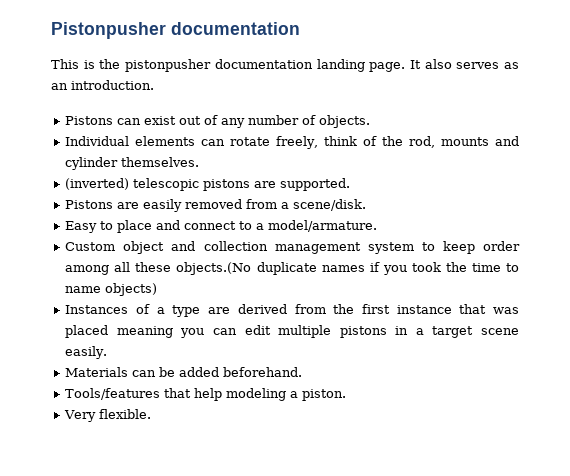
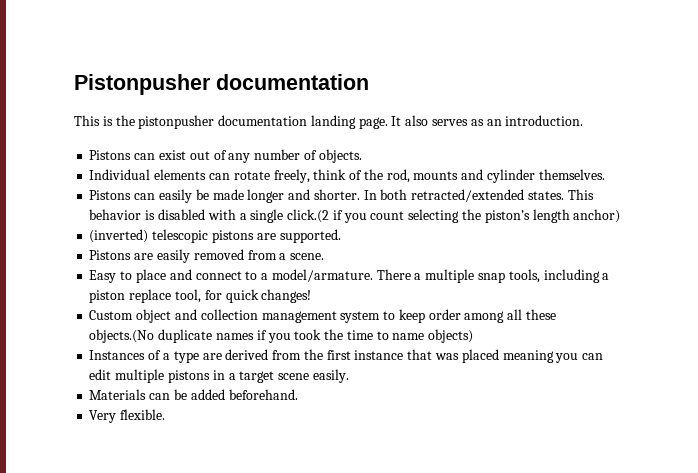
(200, 162) none -> [89,189,594,203] [89,209,621,223] // Pistons can easily be made longer and shorter. In both retracted/extended states. This behavior is disabled with a single click.(2 if you count selecting the piston’s length anchor)
[293,199,367,211] scene/disk. -> [290,253,325,260] scene.
(378, 226) none -> [376,269,610,283] [89,289,312,303] There a multiple snap tools, including a piston replace tool, for quick changes!
[65,388,347,401] // Tools/features that help modeling a piston. -> (298, 394) none

